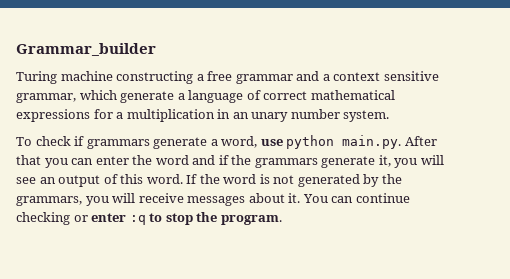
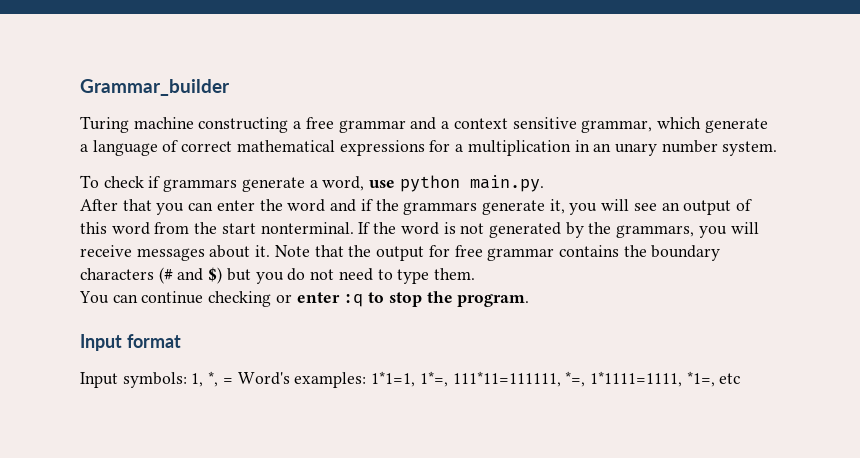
(402, 142) none -> (544, 183) //
[146,174,183,184] word. -> [111,222,354,235] word from the start nonterminal.
(301, 198) none -> [274,245,721,261] [80,267,475,284] Note that the output for free grammar contains the boundary characters (# and $) but you do not need to type them. //
(282, 220) none -> [80,334,181,351] [80,371,741,388] // Input format // Input symbols: 1, *, = Word's examples: 1*1=1, 1*=, 111*11=111111, *=, 1*1111=1111, *1=, etc

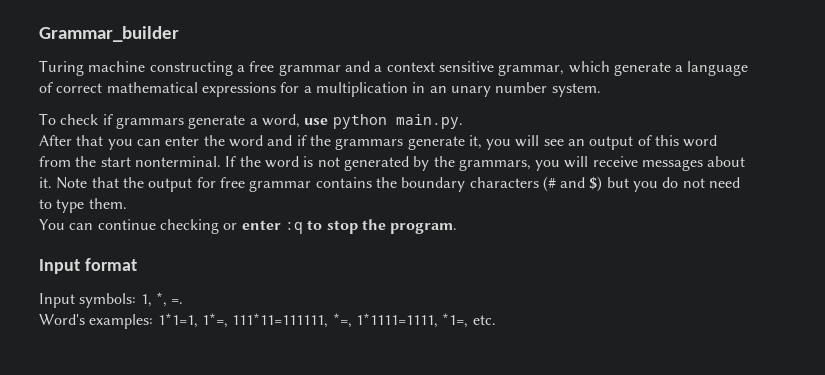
[222,378,233,384] = -> [171,299,184,304] =. //
[719,373,741,384] etc -> [472,315,496,325] etc.

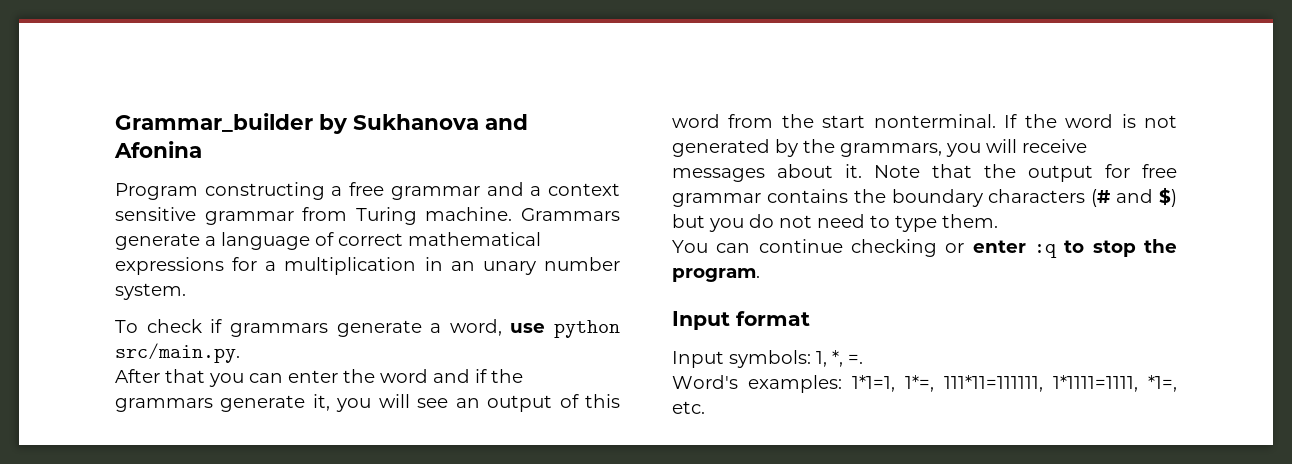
[39,60,146,76] // Тuring machine -> [319,114,528,134] [114,141,202,158] [115,183,198,200] by Sukhanova and Afonina // Program
[498,61,610,76] grammar, which -> [204,207,620,225] grammar from Тuring machine. Grammars
[395,114,463,129] main.py. -> [115,343,240,363] src/main.py.
[332,313,352,328] *=, -> (1043, 383) none

